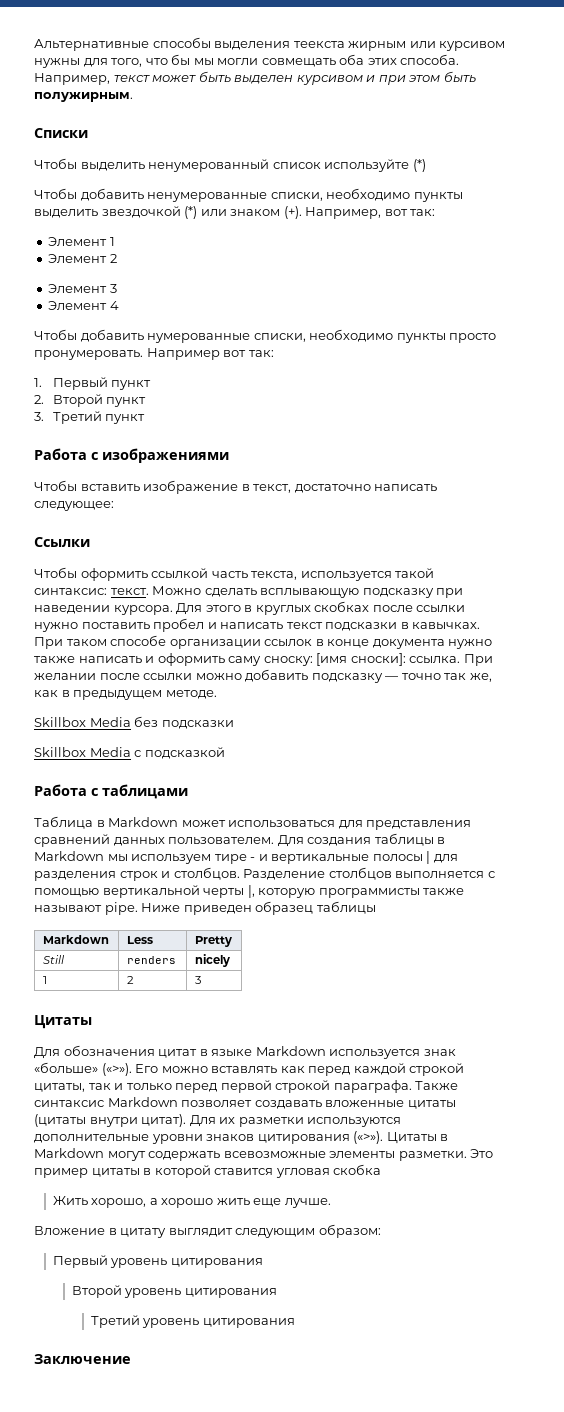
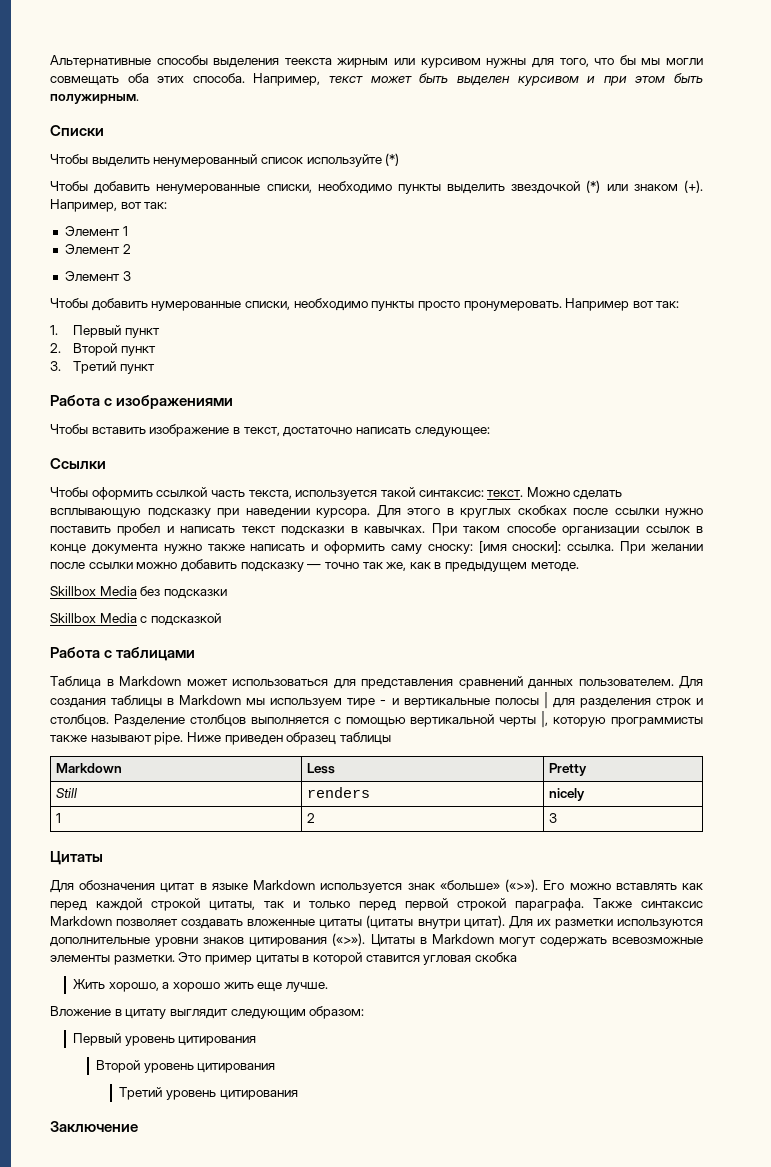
[48,301,119,310] // Элемент 4 -> (131, 276) none

